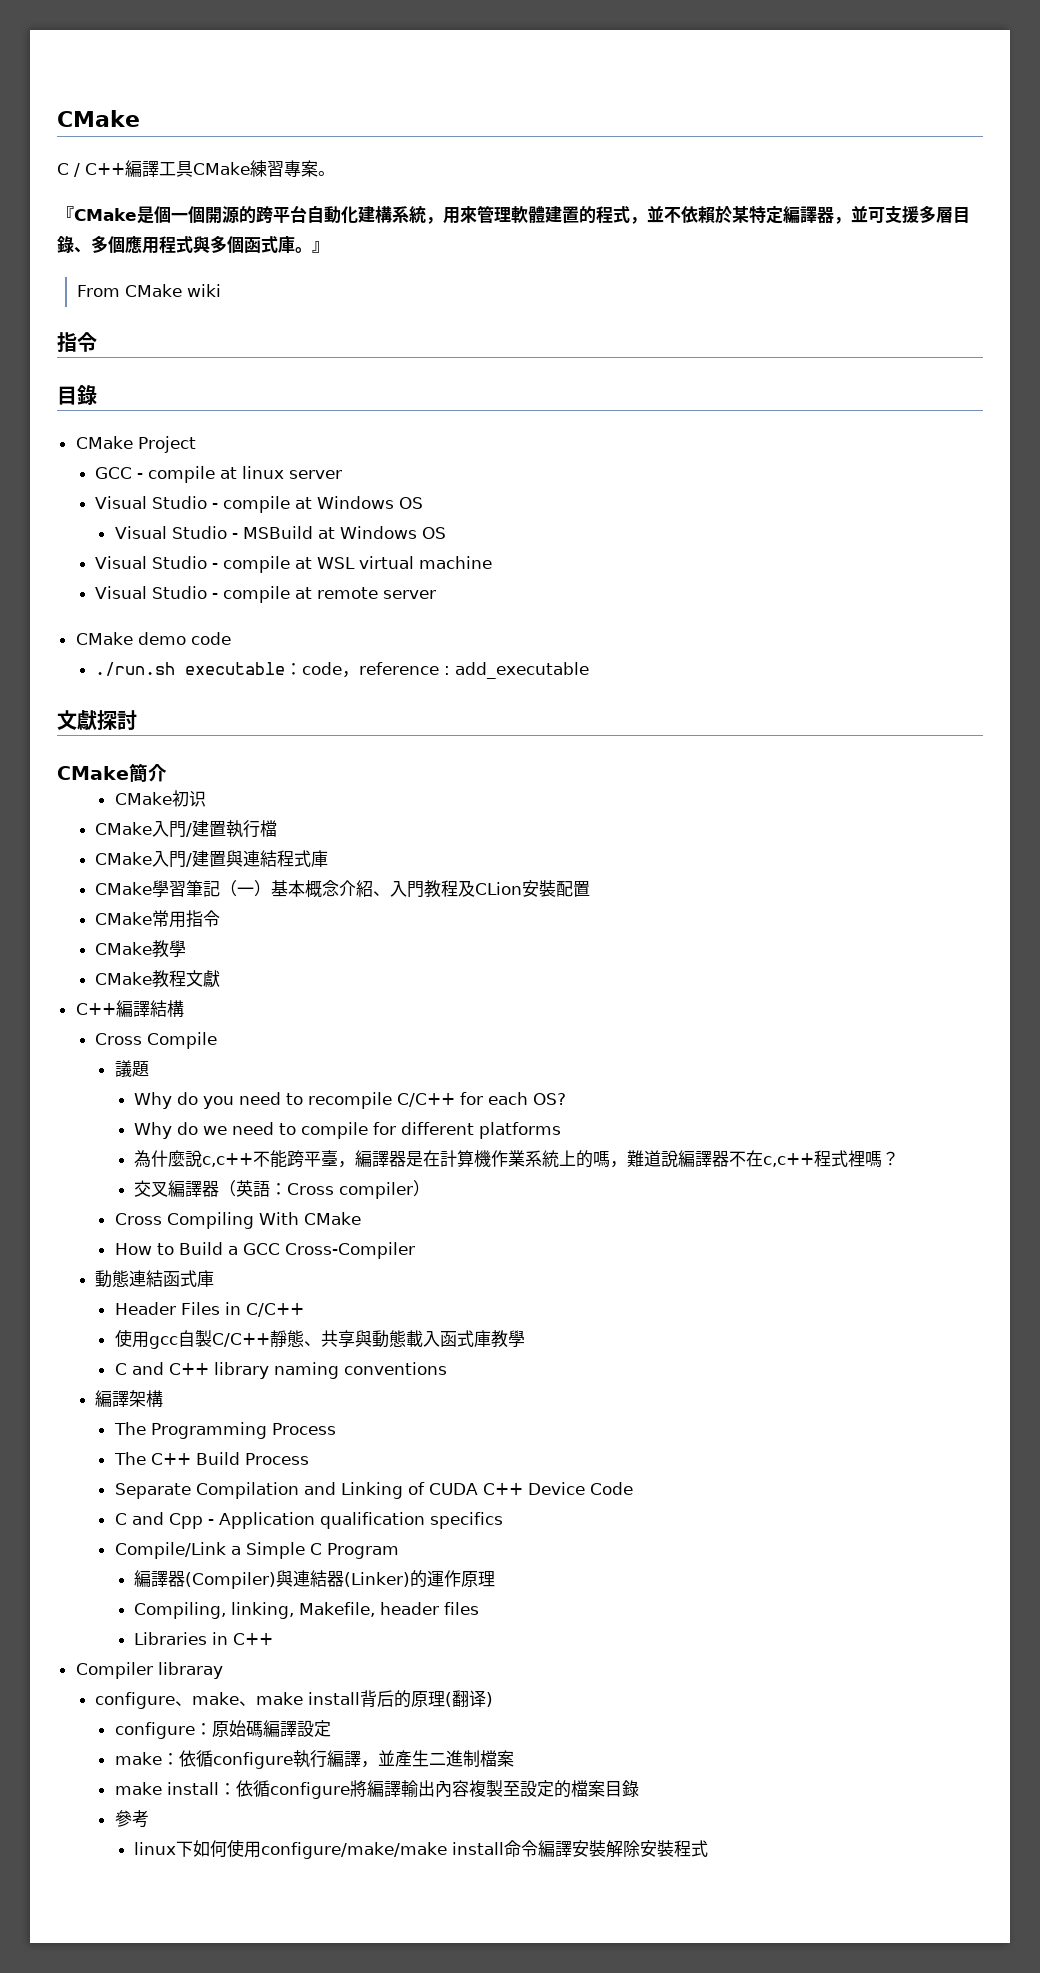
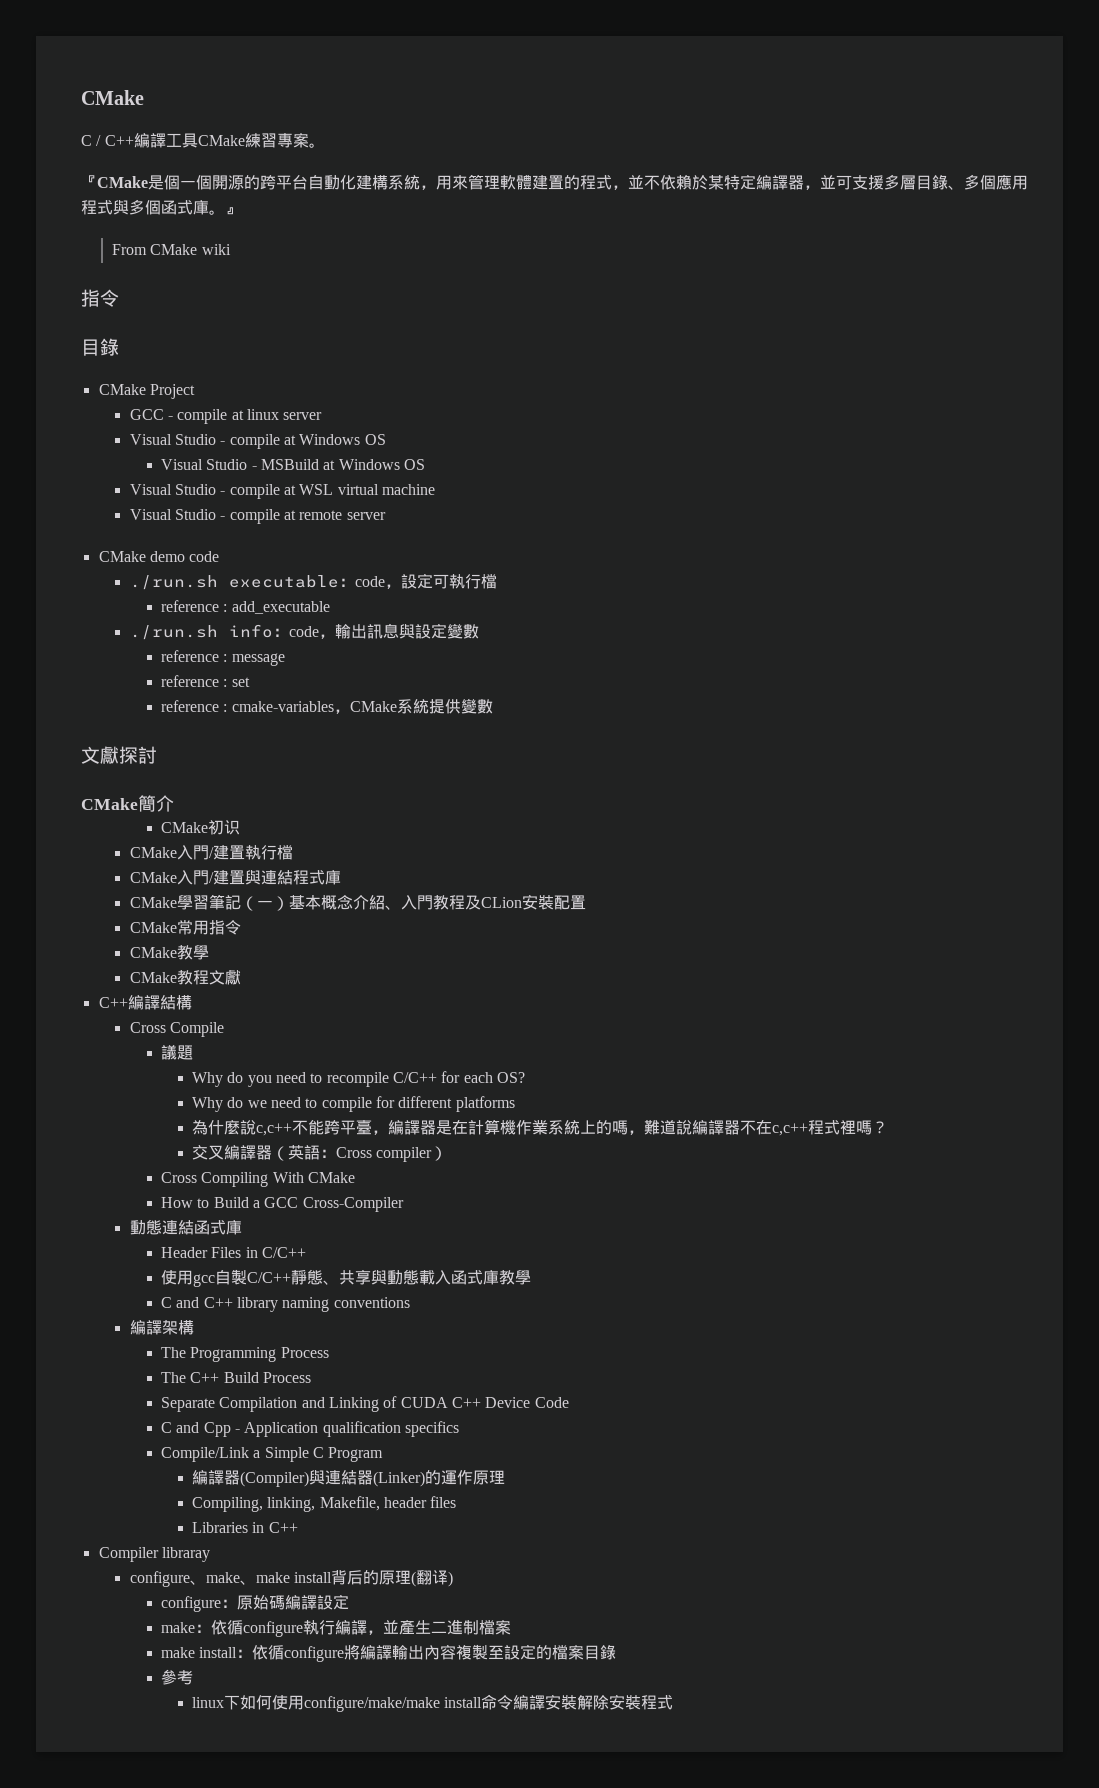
(360, 674) none -> [400,573,497,589] 設定可執行檔 //
(590, 670) none -> [129,623,479,640] [160,650,285,666] [160,675,250,687] [160,698,493,714] // ./run.sh info：code，輸出訊息與設定變數 // reference : message // reference : set // reference : cmake-variables，CMake系統提供變數

